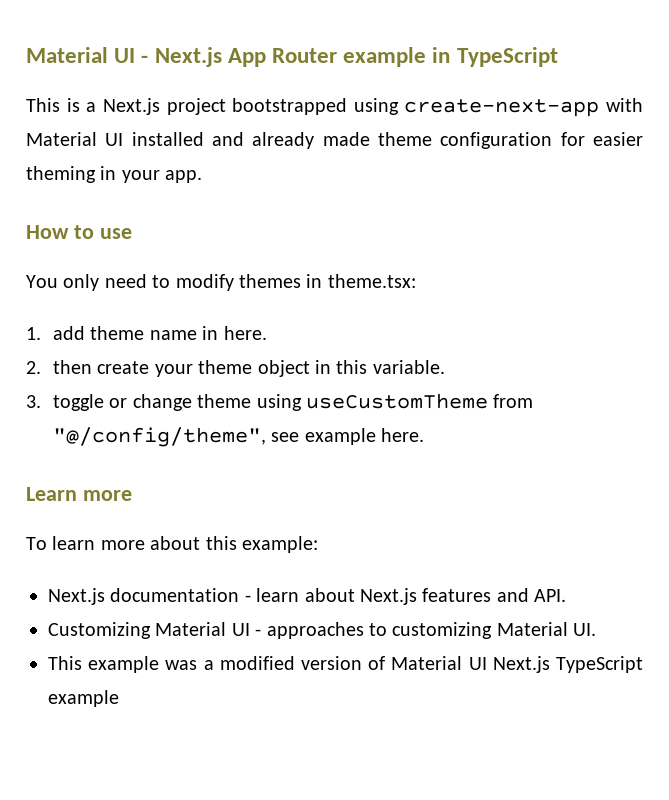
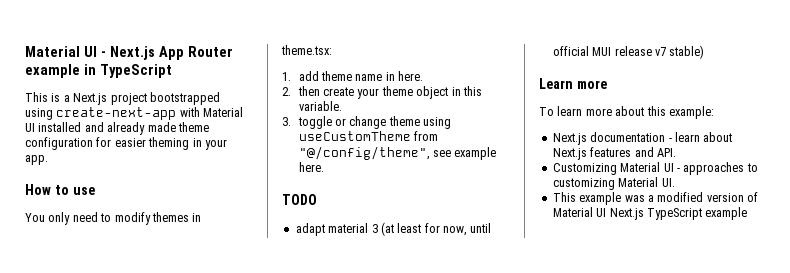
(425, 435) none -> [282,194,317,205] [295,222,492,236] [552,45,705,59] // TODO // adapt material 3 (at least for now, until official MUI release v7 stable)

